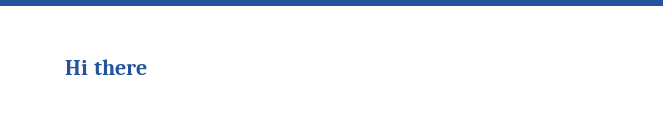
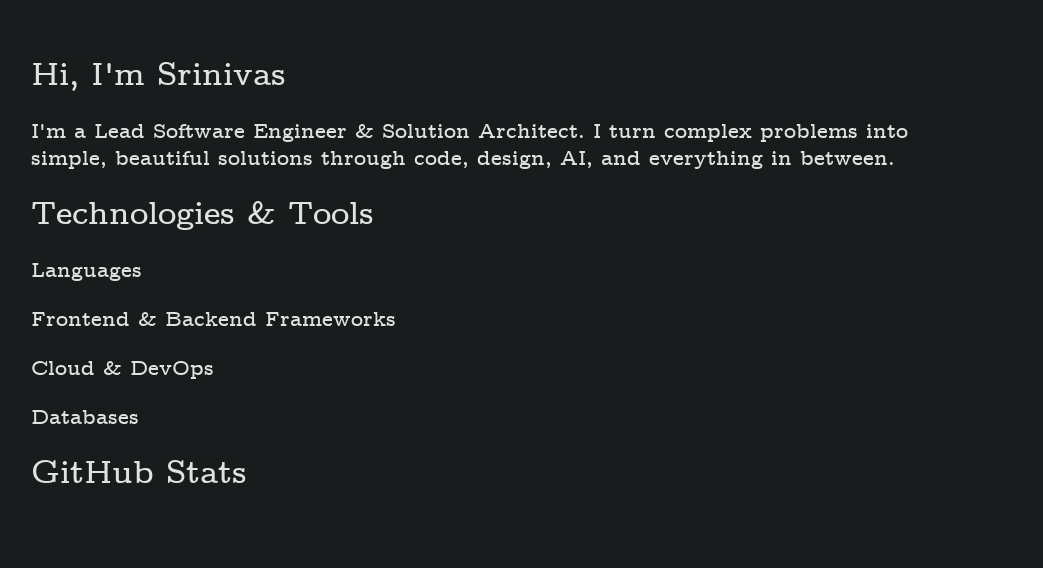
[65,59,147,75] Hi there -> [31,62,286,91] [31,124,908,142] [31,151,895,169] [31,201,374,230] [31,263,142,281] [31,312,396,326] [31,361,214,379] [31,410,139,424] [31,460,247,483] Hi, I'm Srinivas // I'm a Lead Software Engineer & Solution Architect. I turn complex problems into simple, beautiful solutions through code, design, AI, and everything in between. // Technologies & Tools // Languages // Frontend & Backend Frameworks // Cloud & DevOps // Databases // GitHub Stats

